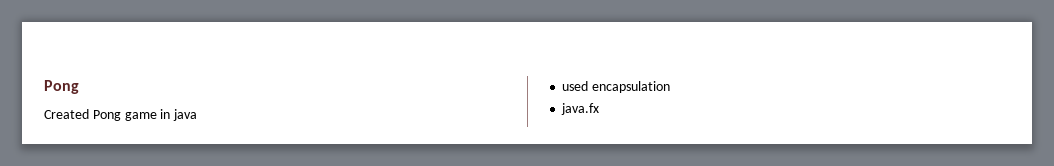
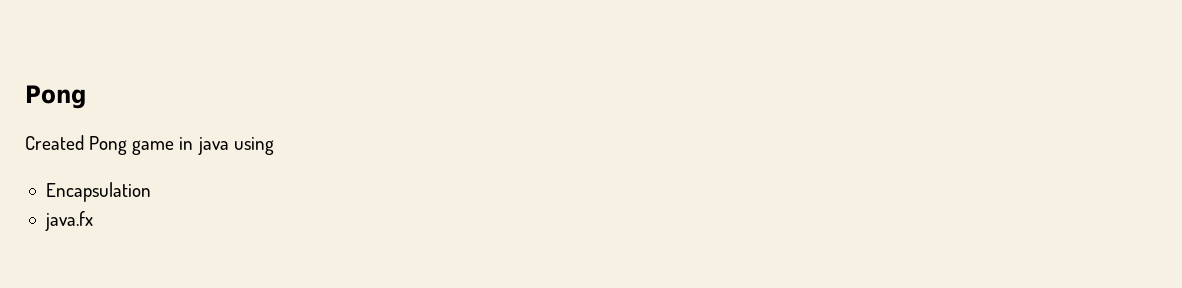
[562,81,671,93] // used encapsulation -> [233,137,274,155] [45,182,151,202] using // Encapsulation

